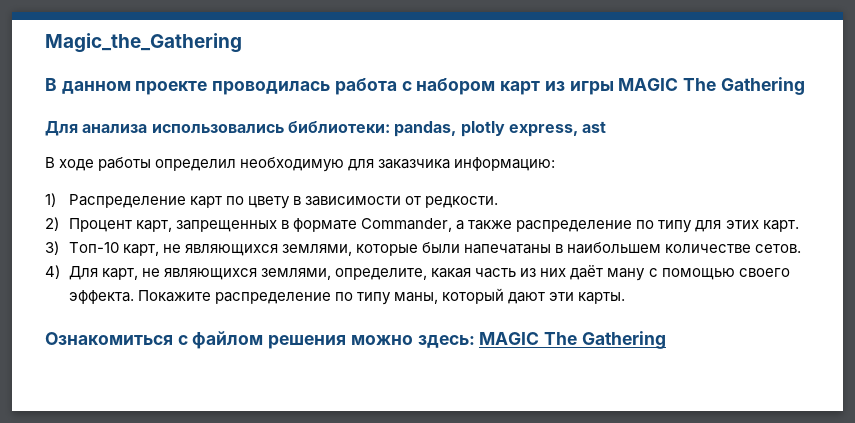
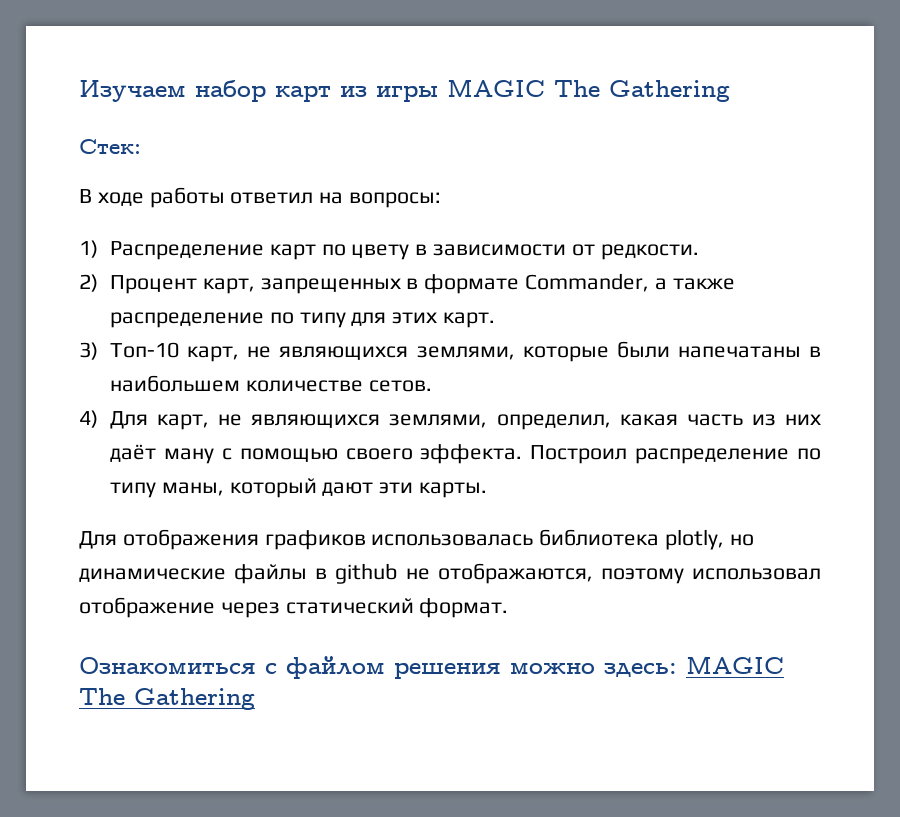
[45,33,242,53] [45,78,496,95] Magic_the_Gathering // В данном проекте проводилась работа с набором -> [79,80,266,102] Изучаем набор
[45,121,607,137] [45,157,556,172] Для анализа использовались библиотеки: pandas, plotly express, ast // В ходе работы определил необходимую для заказчика информацию: -> [79,139,141,154] [79,187,442,208] Стек: // В ходе работы ответил на вопросы:
[335,268,428,280] определите, -> [496,414,611,430] определил,
[137,290,211,302] Покажите -> [530,445,628,464] Построил
(626, 298) none -> [79,529,754,550] [79,563,821,584] [79,597,509,618] // Для отображения графиков использовалась библиотека plotly, но динамические файлы в github не отображаются, поэтому использовал отображение через статический формат.

